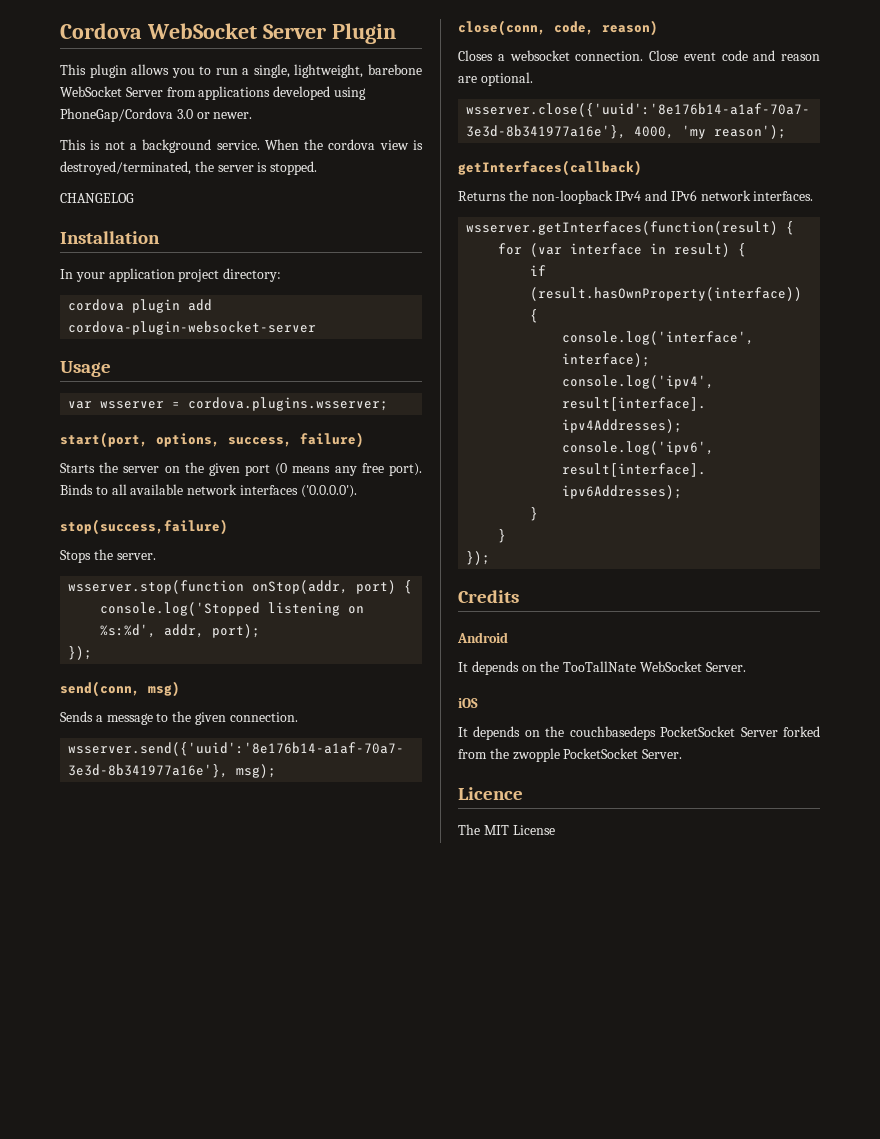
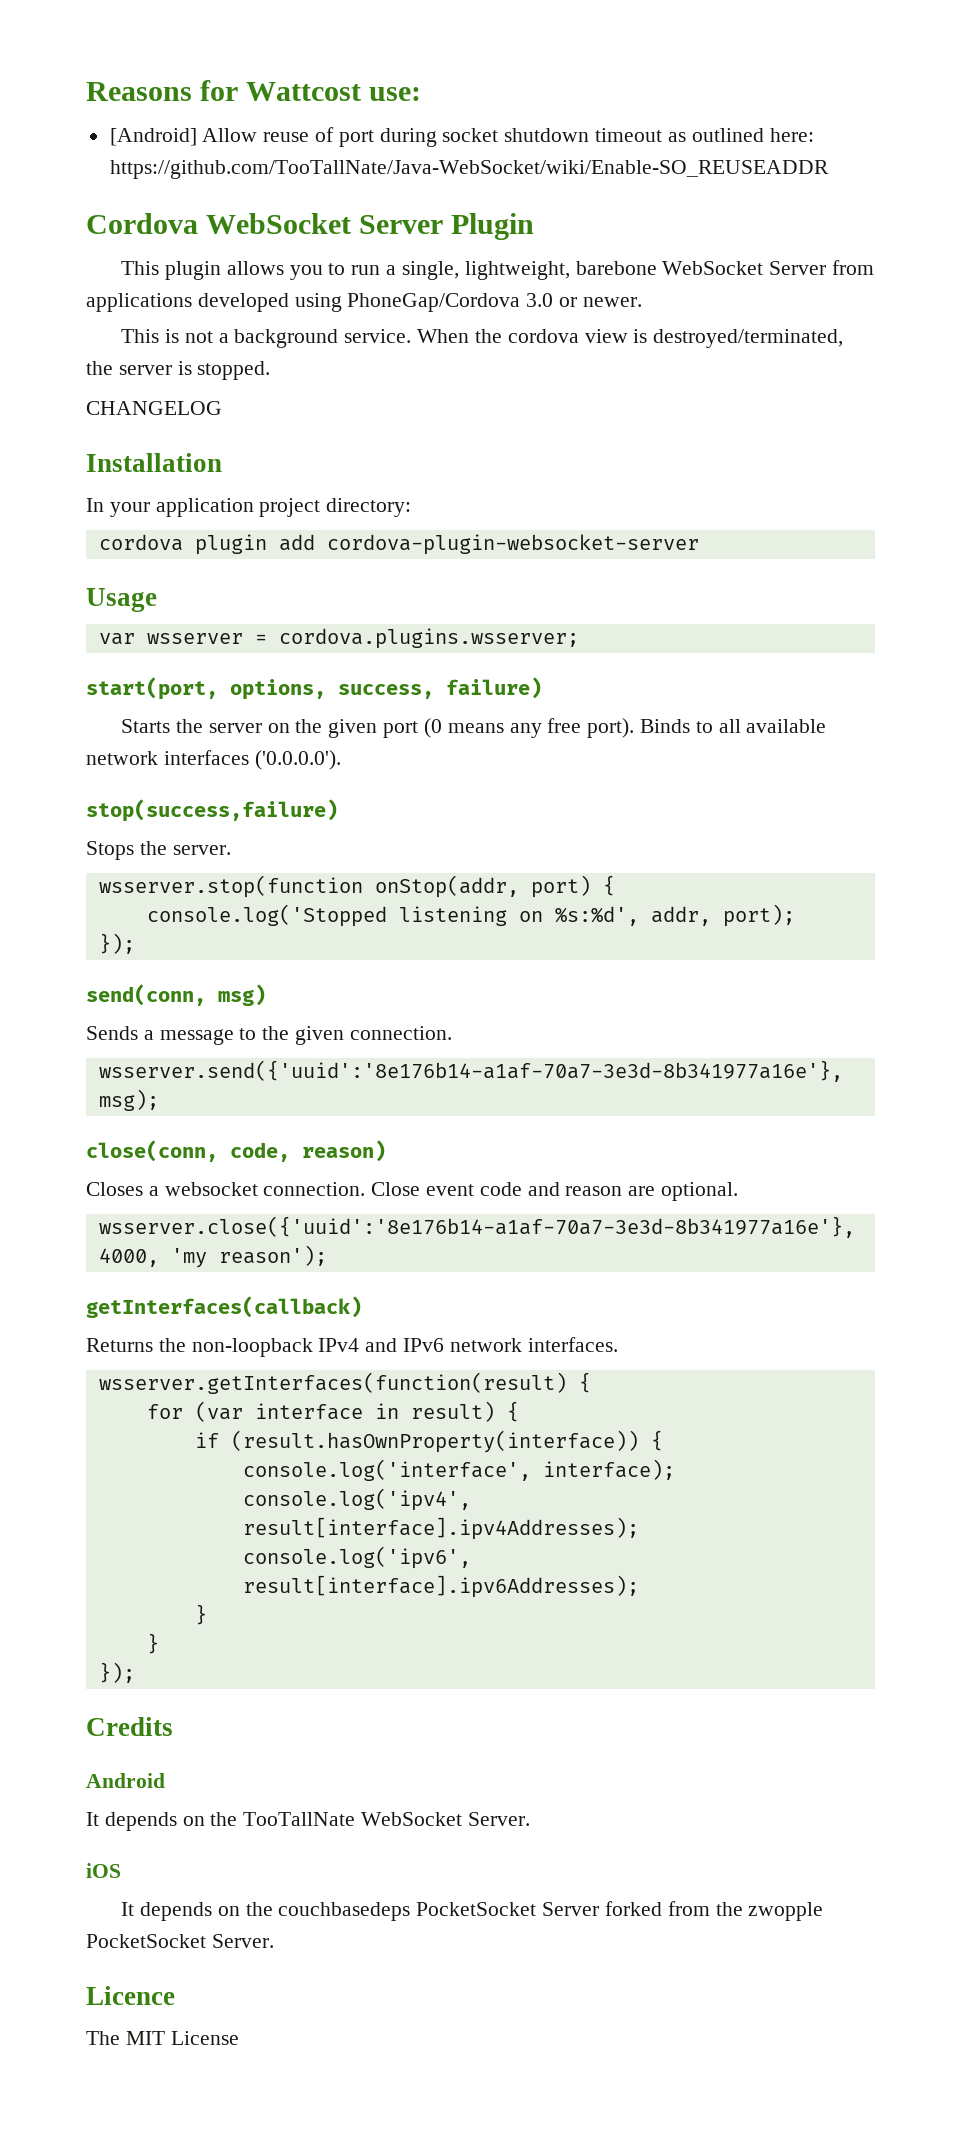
(60, 31) none -> [86,80,422,101] [109,127,814,147] [109,160,829,179] Reasons for Wattcost use: // [Android] Allow reuse of port during socket shutdown timeout as outlined here: https://github.com/TooTallNate/Java-WebSocket/wiki/Enable-SO_REUSEADDR //

